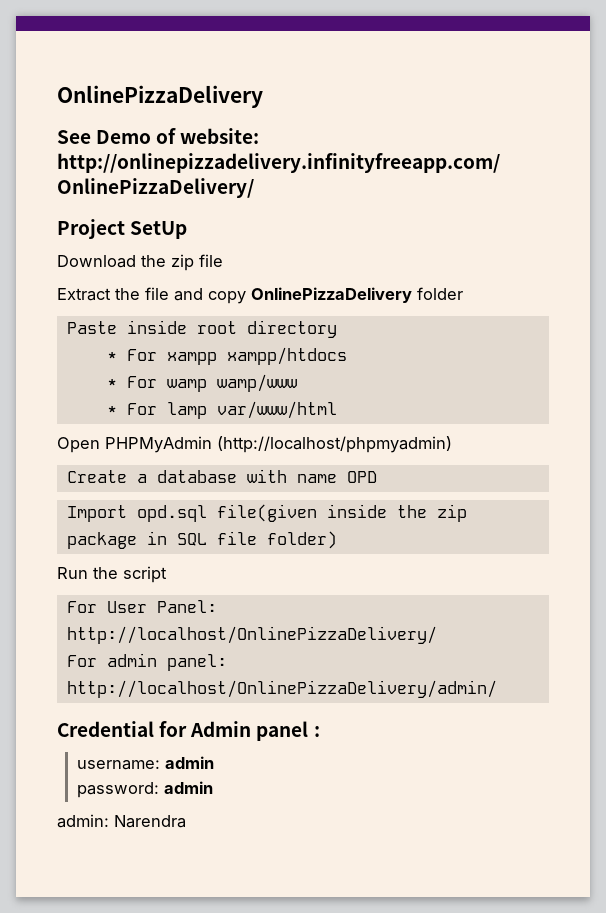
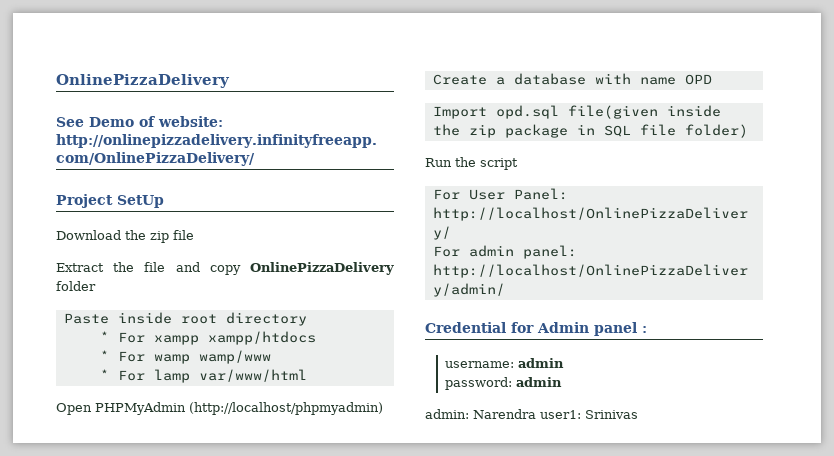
(186, 821) none -> [540,410,638,419] user1: Srinivas

